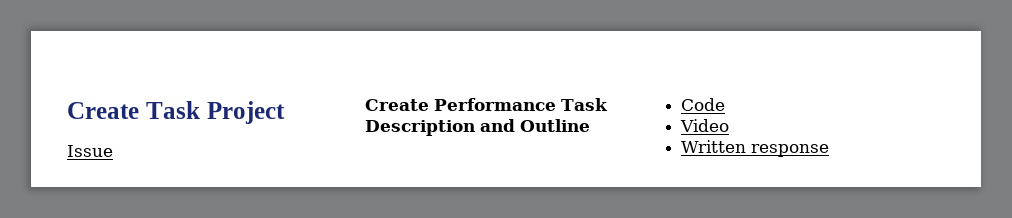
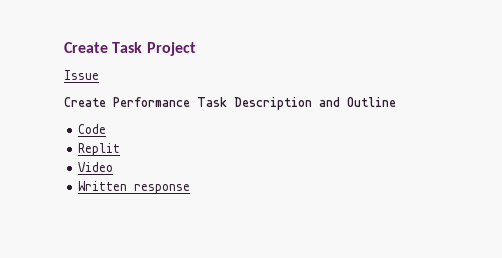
(726, 104) none -> [78,143,121,156] // Replit

